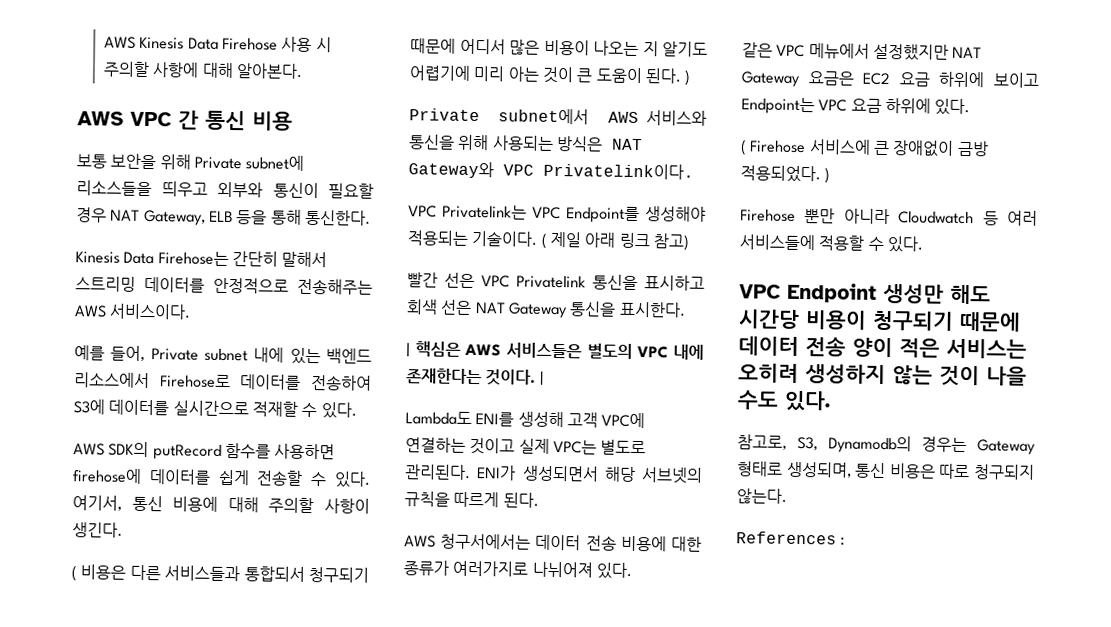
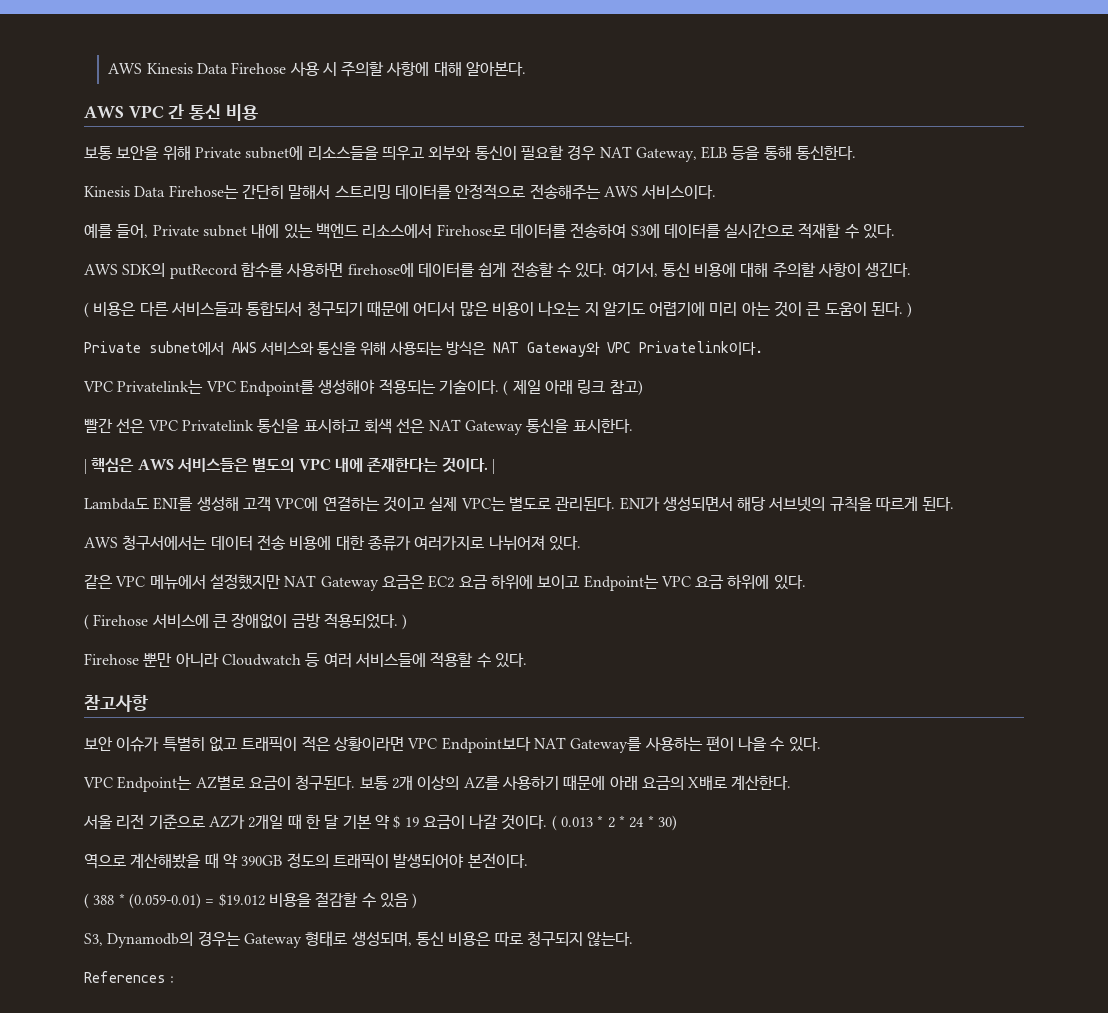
[739,282,991,305] [738,309,1021,332] [738,336,1027,359] [738,363,1027,387] [737,390,831,412] [737,434,787,450] VPC Endpoint 생성만 해도 시간당 비용이 청구되기 때문에 데이터 전송 양이 적은 서비스는 오히려 생성하지 않는 것이 나을 수도 있다. // 참고로, -> [84,695,148,712] [84,736,821,753] [83,775,792,792] [83,814,678,831] [84,853,528,869] [84,892,418,909] 참고사항 // 보안 이슈가 특별히 없고 트래픽이 적은 상황이라면 VPC Endpoint보다 NAT Gateway를 사용하는 편이 나을 수 있다. // VPC Endpoint는 AZ별로 요금이 청구된다. 보통 2개 이상의 AZ를 사용하기 때문에 아래 요금의 X배로 계산한다. // 서울 리전 기준으로 AZ가 2개일 때 한 달 기본 약 $ 19 요금이 나갈 것이다. ( 0.013 * 2 * 24 * 30) // 역으로 계산해봤을 때 약 390GB 정도의 트래픽이 발생되어야 본전이다. // ( 388 * (0.059-0.01) = $19.012 비용을 절감할 수 있음 ) //

